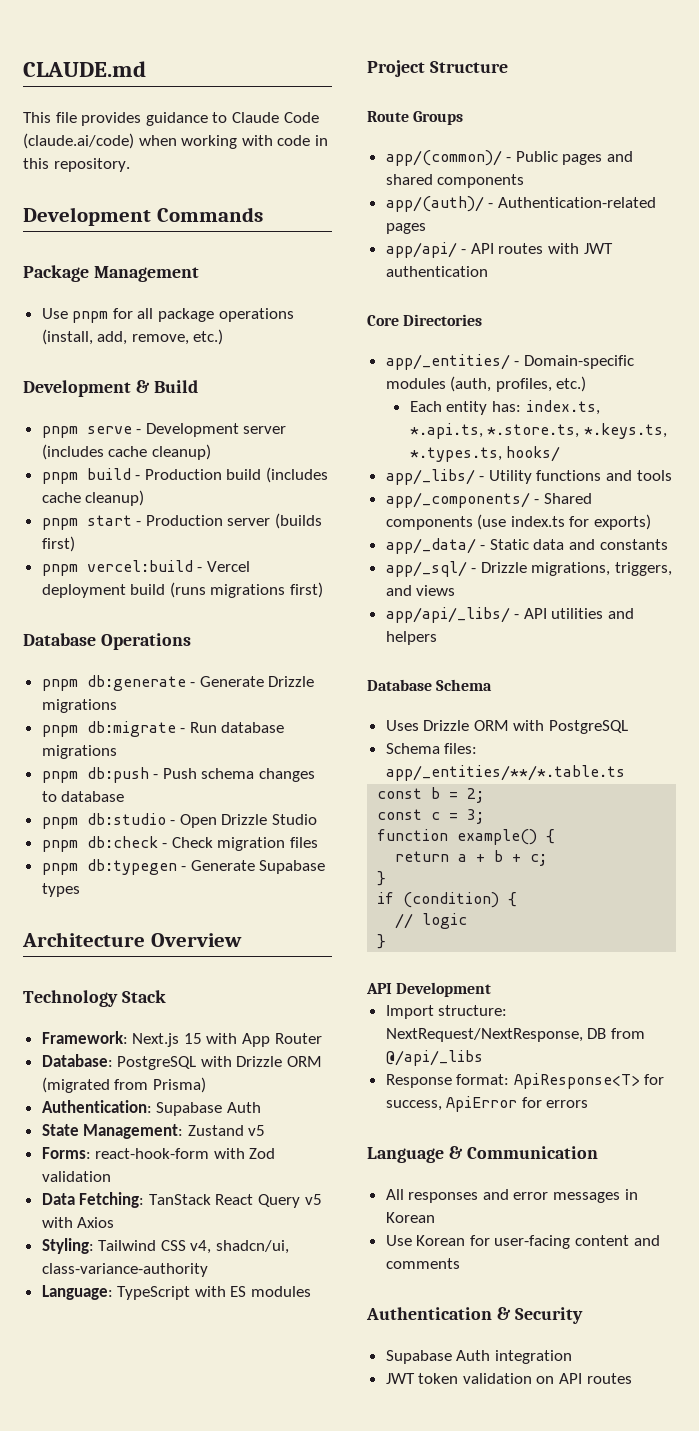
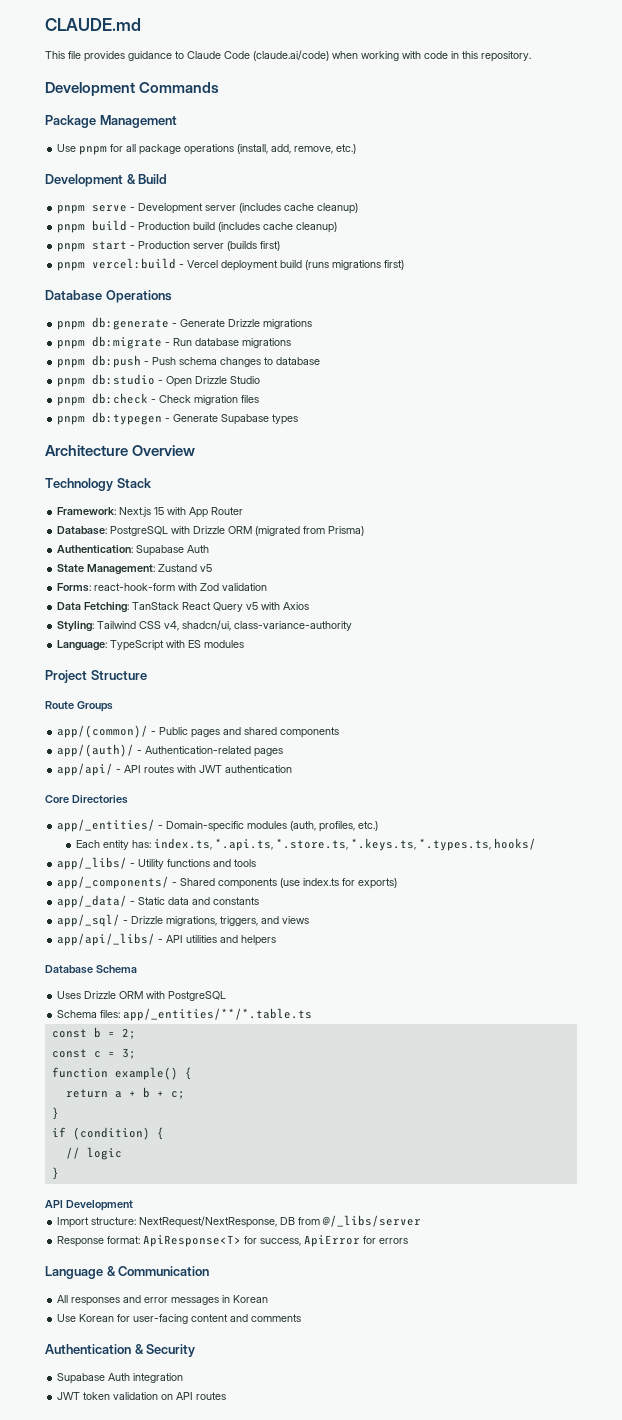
[385,1050,483,1066] @/api/_libs -> [322,1215,422,1227] @/_libs/server

